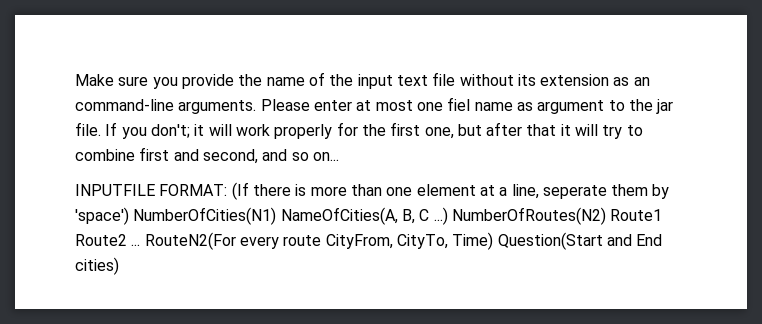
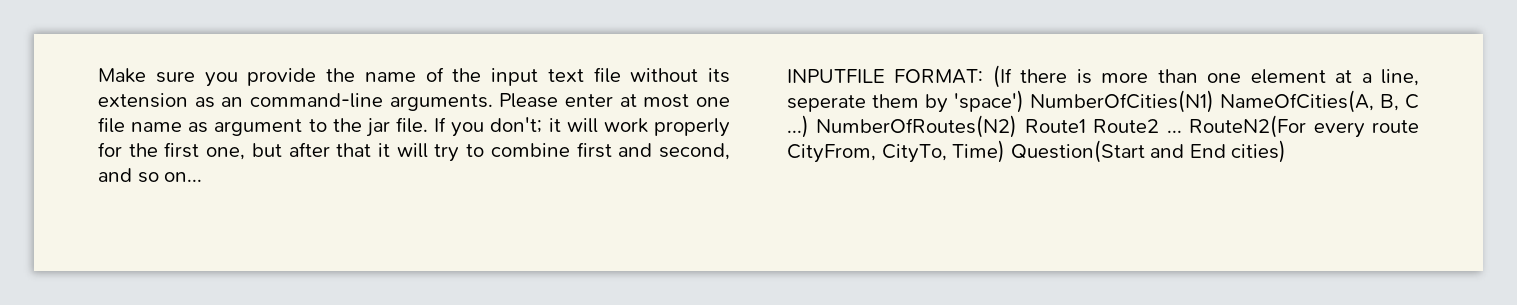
[447,97,471,111] fiel -> [98,117,125,133] file

